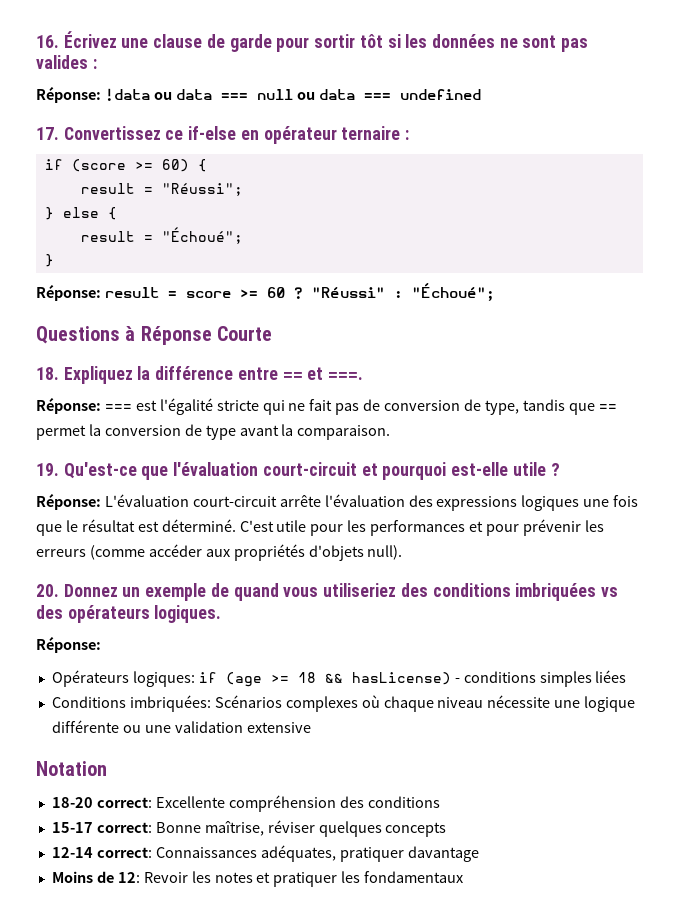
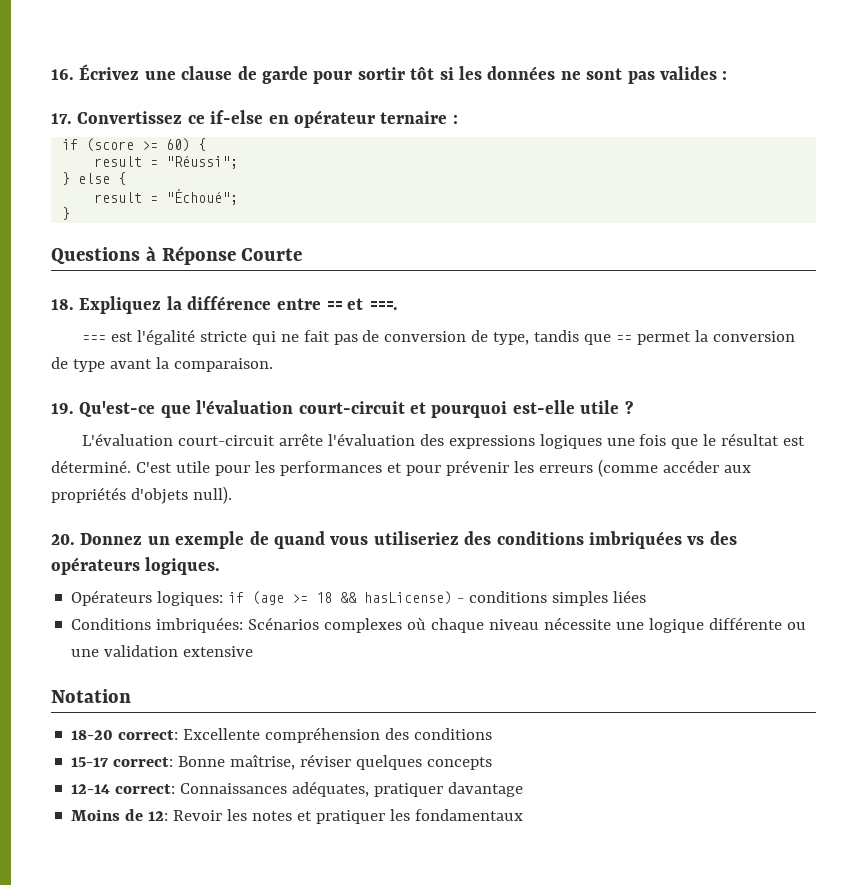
[36,86,481,103] // Réponse: !data ou data === null ou data === undefined -> (728, 75) none
[36,283,495,301] // Réponse: result = score >= 60 ? "Réussi" : "Échoué"; -> (71, 213) none
[36,397,101,414] Réponse: -> (398, 305) none
[36,493,101,510] Réponse: -> (633, 407) none
[36,636,101,653] // Réponse: -> (221, 566) none

